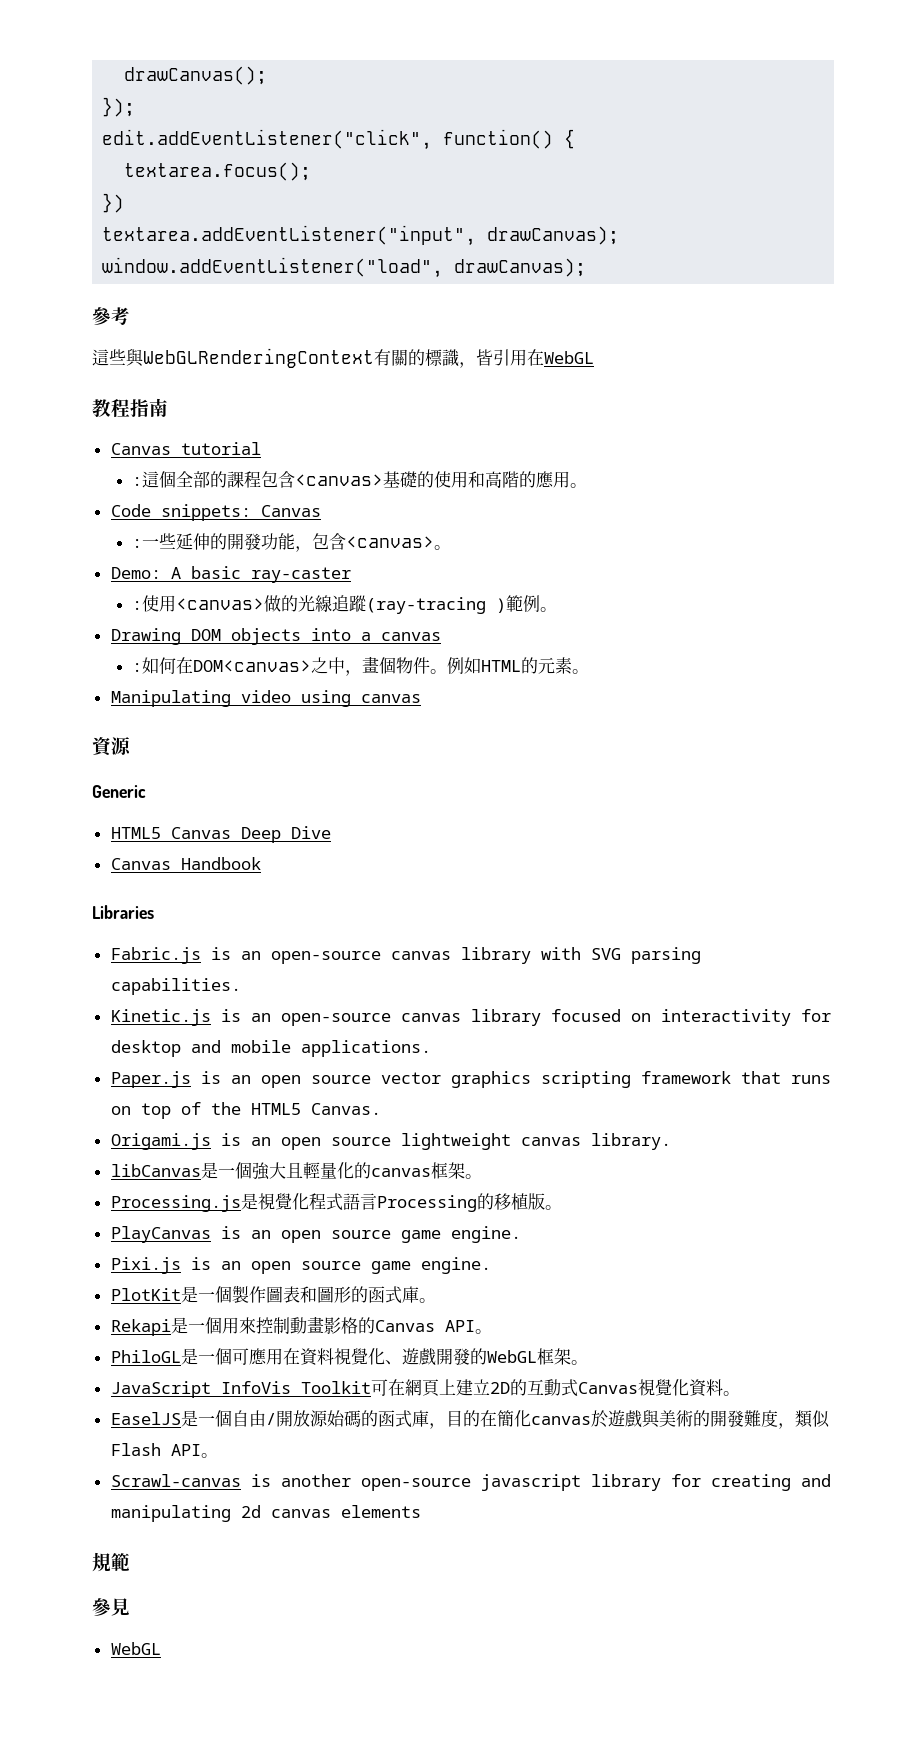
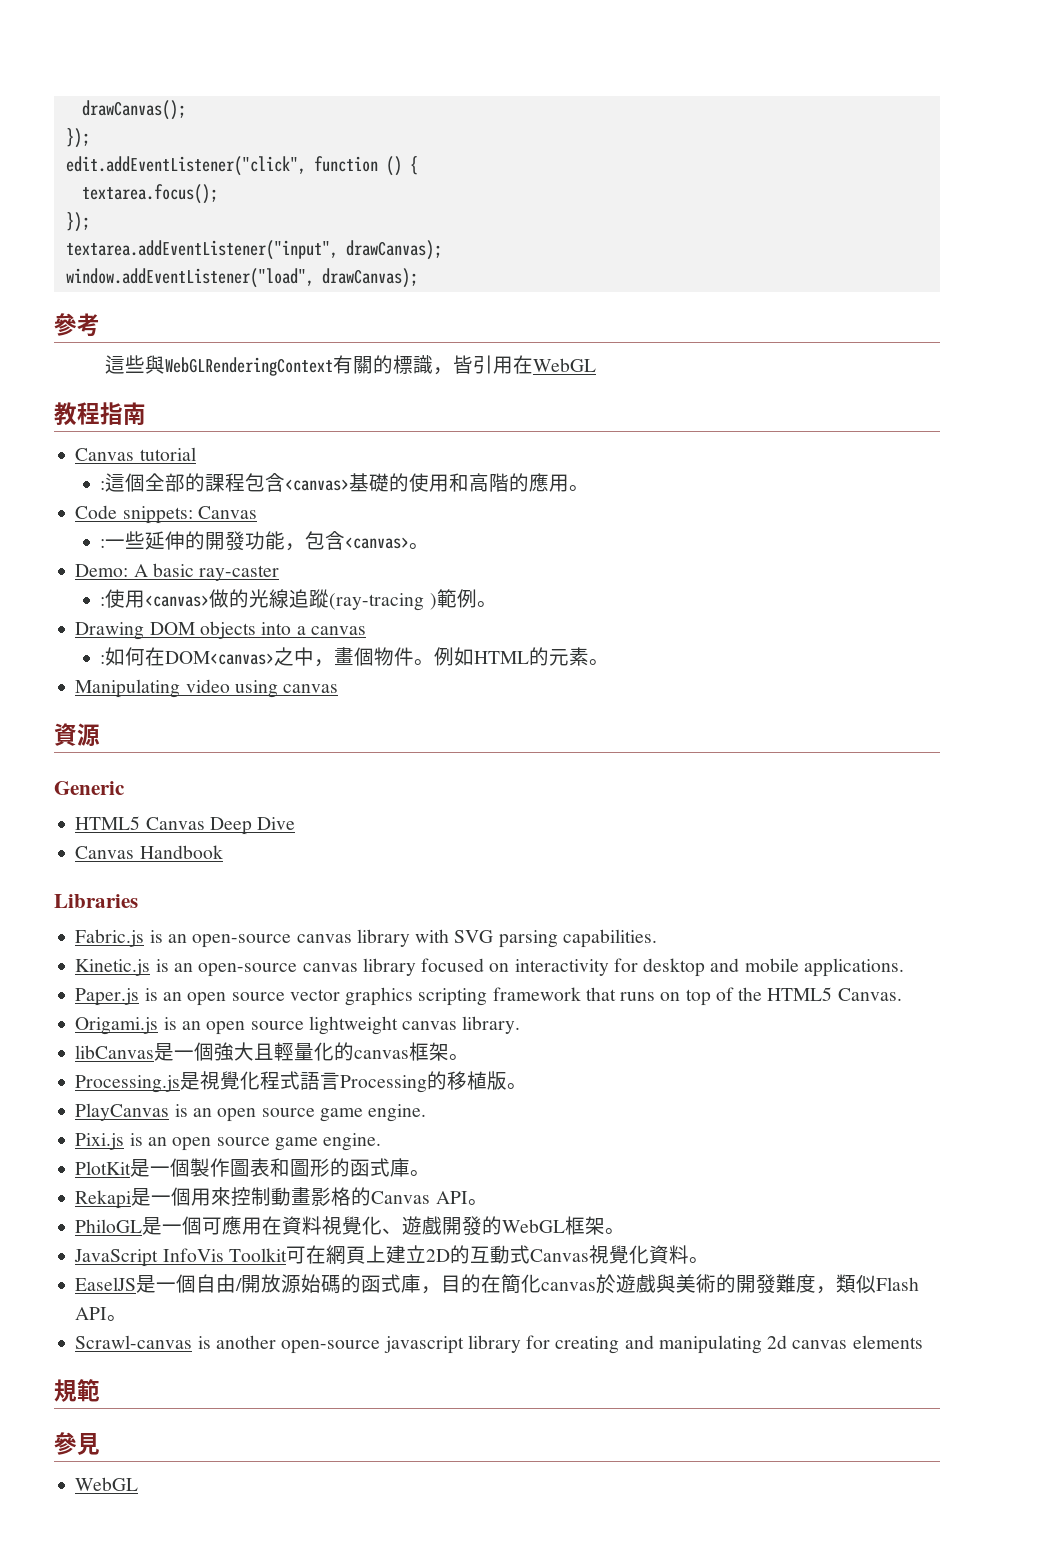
[443,129,554,149] function() -> [313,156,402,176] function ()
[102,193,125,213] }) -> [65,212,90,232] });

